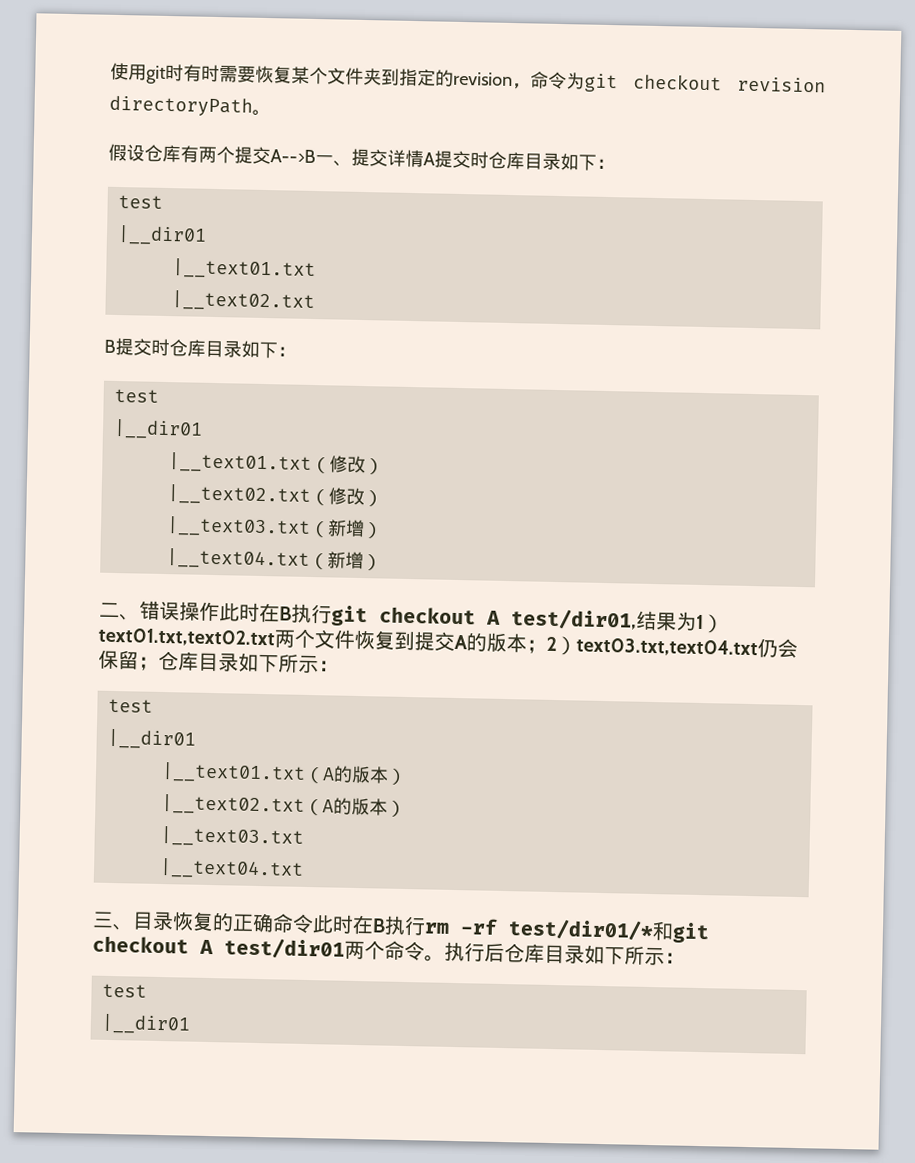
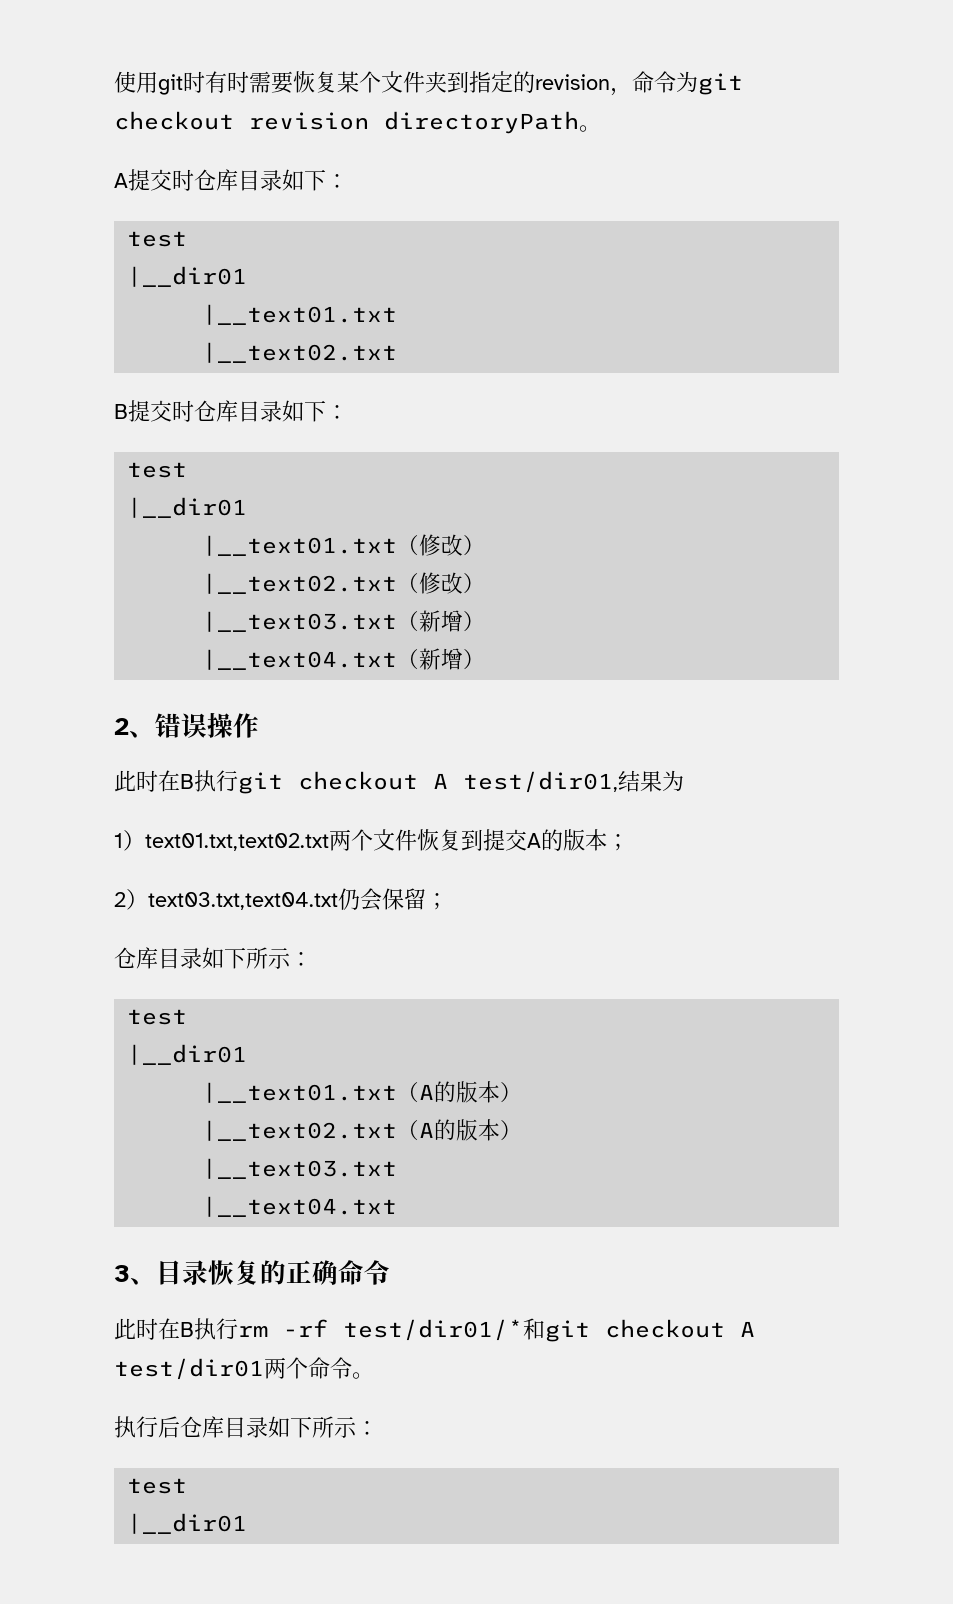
[108,143,424,168] 假设仓库有两个提交A-->B一、提交详情 -> (601, 128) none
[99,602,120,618] 二 -> [114,718,129,735] 2
(220, 611) none -> (259, 725) //
(697, 621) none -> (684, 780) //
(547, 646) none -> (629, 842) //
(159, 663) none -> (448, 901) //
[92,911,114,929] 三 -> [114,1265,130,1282] 3
(314, 923) none -> (390, 1272) //
(445, 958) none -> (374, 1375) //

